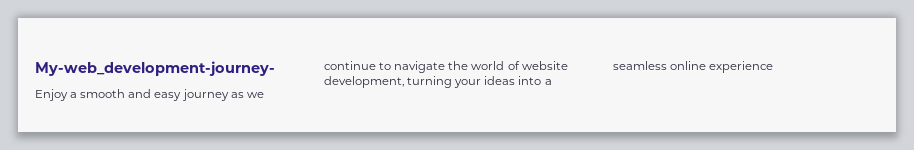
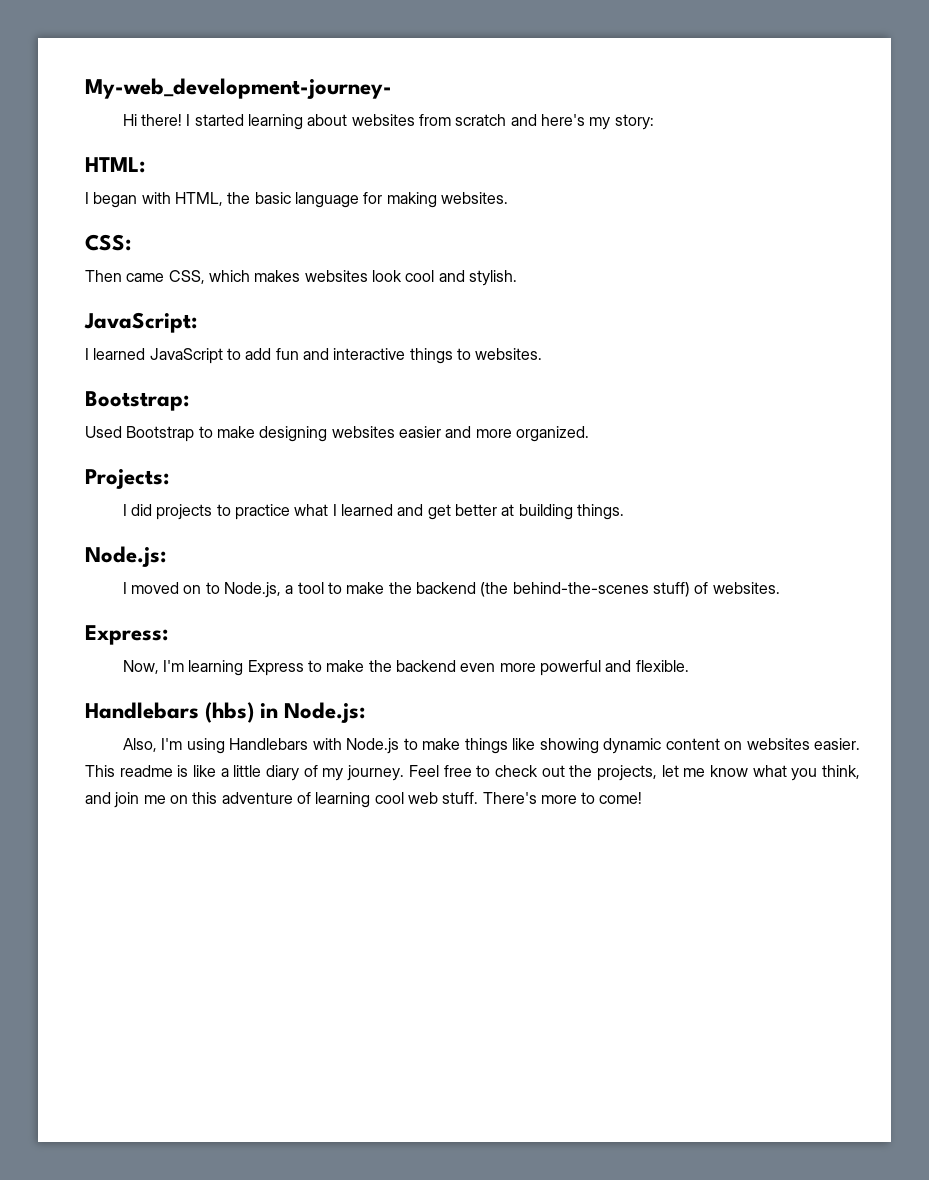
[35,89,264,101] [324,61,568,73] [324,76,552,88] [613,61,774,73] Enjoy a smooth and easy journey as we continue to navigate the world of website development, turning your ideas into a seamless online experience -> [122,114,654,130] [85,157,145,173] [85,192,508,208] [85,234,131,251] [85,270,517,286] [84,312,197,333] [85,348,543,364] [85,391,189,411] [85,426,589,442] [85,469,169,489] [122,504,624,520] [85,546,166,567] [122,582,780,598] [85,625,168,645] [122,660,689,676] [85,702,366,723] [122,738,860,754] [85,765,860,781] [85,792,643,808] Hi there! I started learning about websites from scratch and here's my story: // HTML: // I began with HTML, the basic language for making websites. // CSS: // Then came CSS, which makes websites look cool and stylish. // JavaScript: // I learned JavaScript to add fun and interactive things to websites. // Bootstrap: // Used Bootstrap to make designing websites easier and more organized. // Projects: // I did projects to practice what I learned and get better at building things. // Node.js: // I moved on to Node.js, a tool to make the backend (the behind-the-scenes stuff) of websites. // Express: // Now, I'm learning Express to make the backend even more powerful and flexible. // Handlebars (hbs) in Node.js: // Also, I'm using Handlebars with Node.js to make things like showing dynamic content on websites easier. This readme is like a little diary of my journey. Feel free to check out the projects, let me know what you think, and join me on this adventure of learning cool web stuff. There's more to come!

